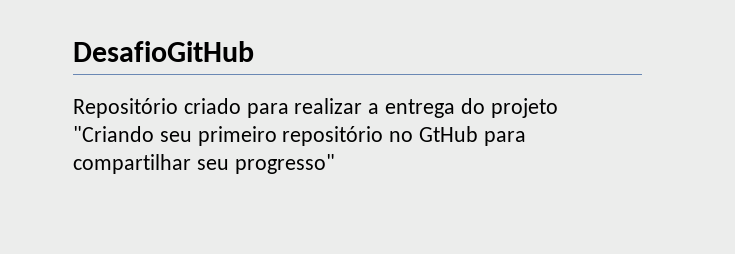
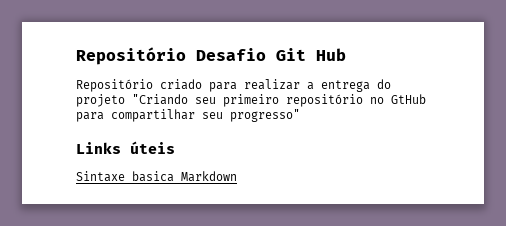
[73,41,254,62] DesafioGitHub -> [76,47,346,65] Repositório Desafio Git Hub
(335, 164) none -> [76,141,175,154] [76,171,237,182] // Links úteis // Sintaxe basica Markdown

